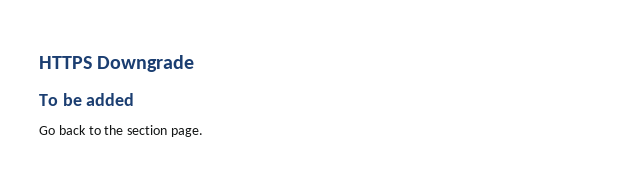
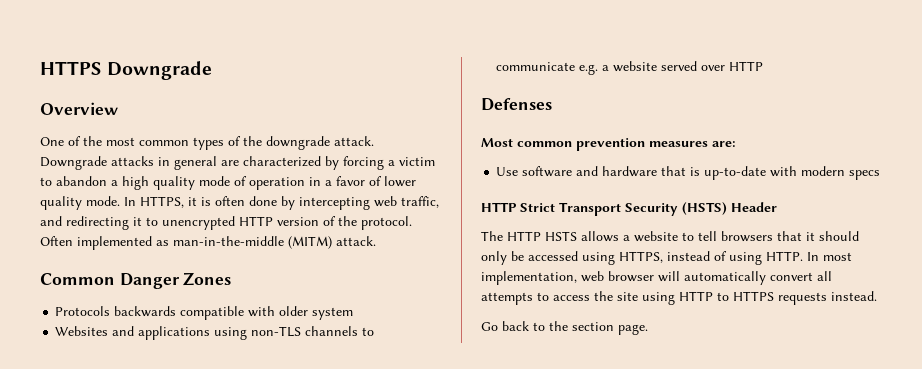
[39,93,135,106] To be added -> [40,102,118,115] [40,136,374,150] [40,156,435,170] [40,176,416,190] [40,196,439,210] [40,216,412,230] [40,236,376,250] [40,272,232,289] [55,306,354,320] [55,326,375,340] [496,61,764,75] [481,98,552,111] [481,138,736,151] [496,166,881,180] [481,202,777,216] [481,231,859,242] [481,251,852,265] [481,271,832,285] [481,291,877,305] Overview // One of the most common types of the downgrade attack. Downgrade attacks in general are characterized by forcing a victim to abandon a high quality mode of operation in a favor of lower quality mode. In HTTPS, it is often done by intercepting web traffic, and redirecting it to unencrypted HTTP version of the protocol. Often implemented as man-in-the-middle (MITM) attack. // Common Danger Zones // Protocols backwards compatible with older system // Websites and applications using non-TLS channels to communicate e.g. a website served over HTTP // Defenses // Most common prevention measures are: // Use software and hardware that is up-to-date with modern specs // HTTP Strict Transport Security (HSTS) Header // The HTTP HSTS allows a website to tell browsers that it should only be accessed using HTTPS, instead of using HTTP. In most implementation, web browser will automatically convert all attempts to access the site using HTTP to HTTPS requests instead.

